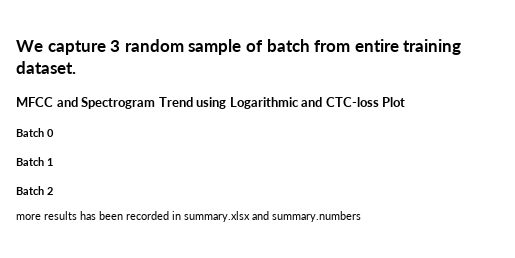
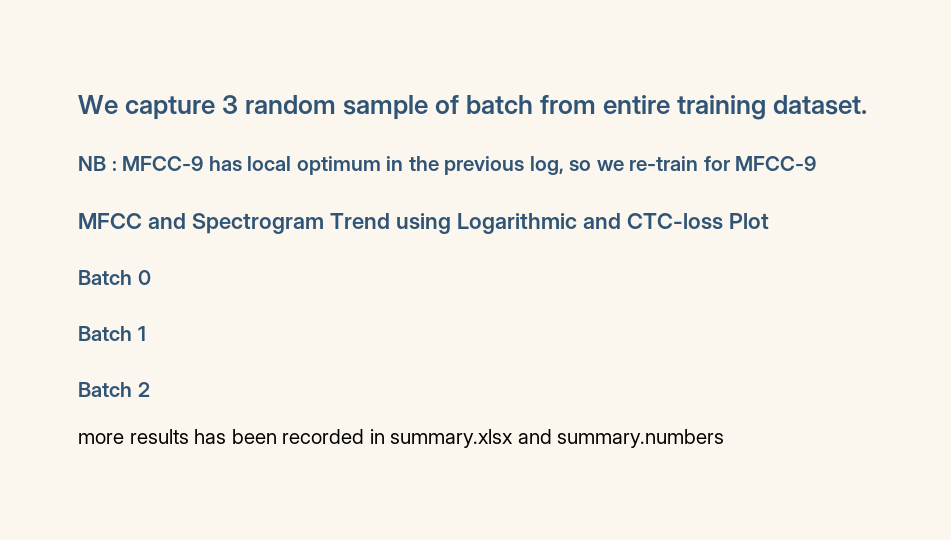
(76, 67) none -> [78,156,817,175] // NB : MFCC-9 has local optimum in the previous log, so we re-train for MFCC-9

